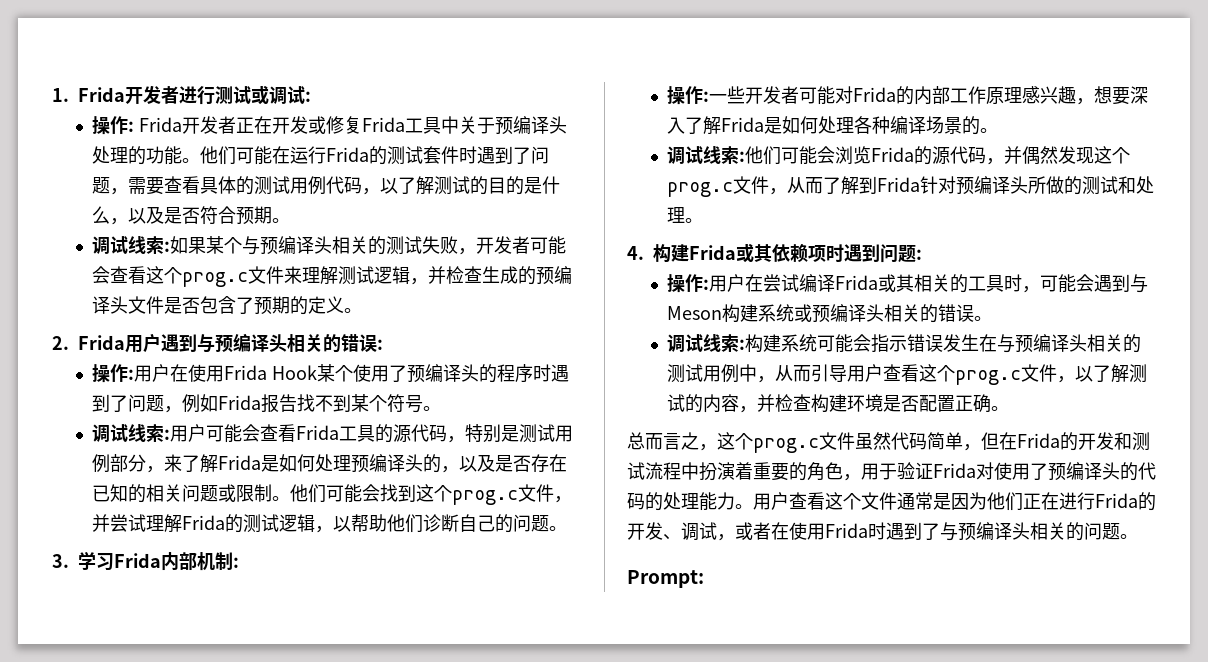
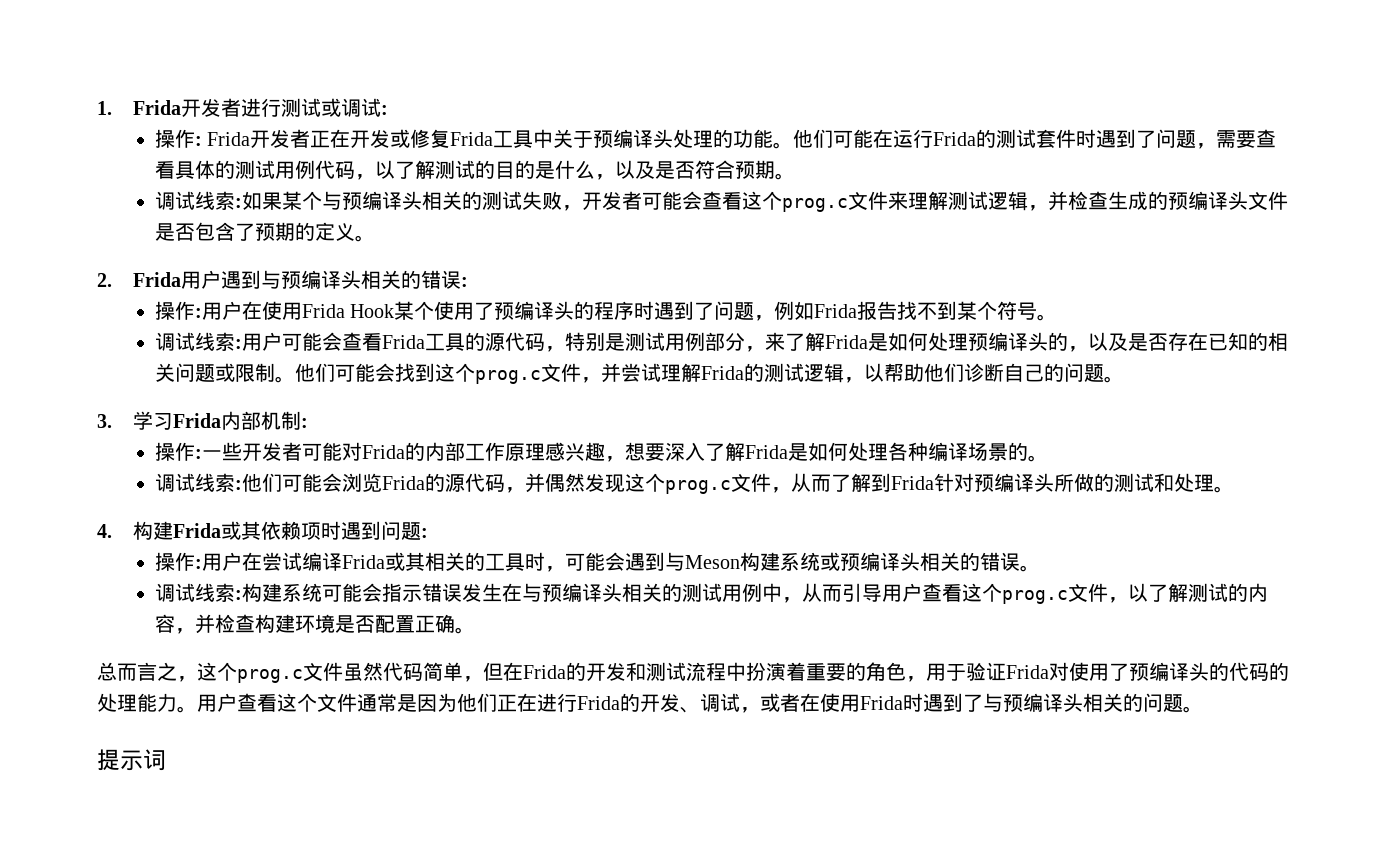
[627,570,704,588] Prompt: -> [97,749,166,771] 提示词

